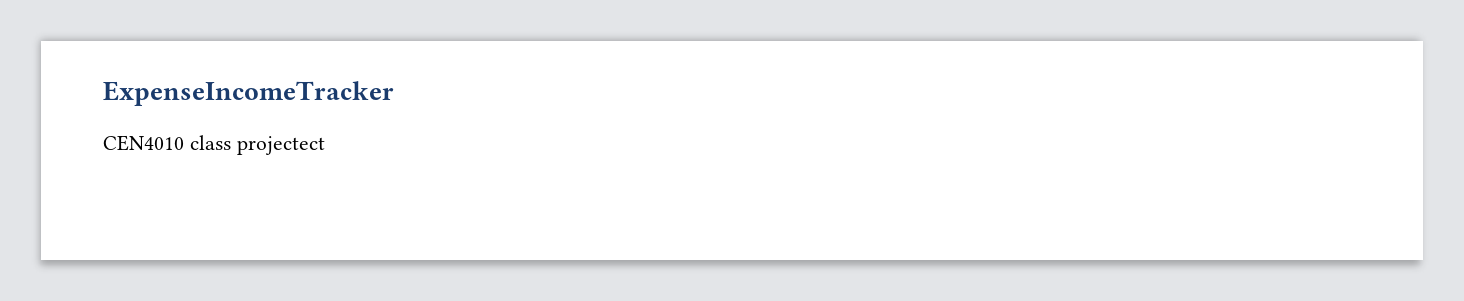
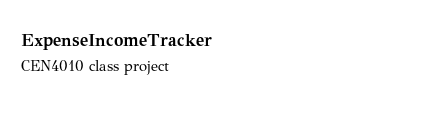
[236,136,325,155] projectect -> [124,61,169,75] project

